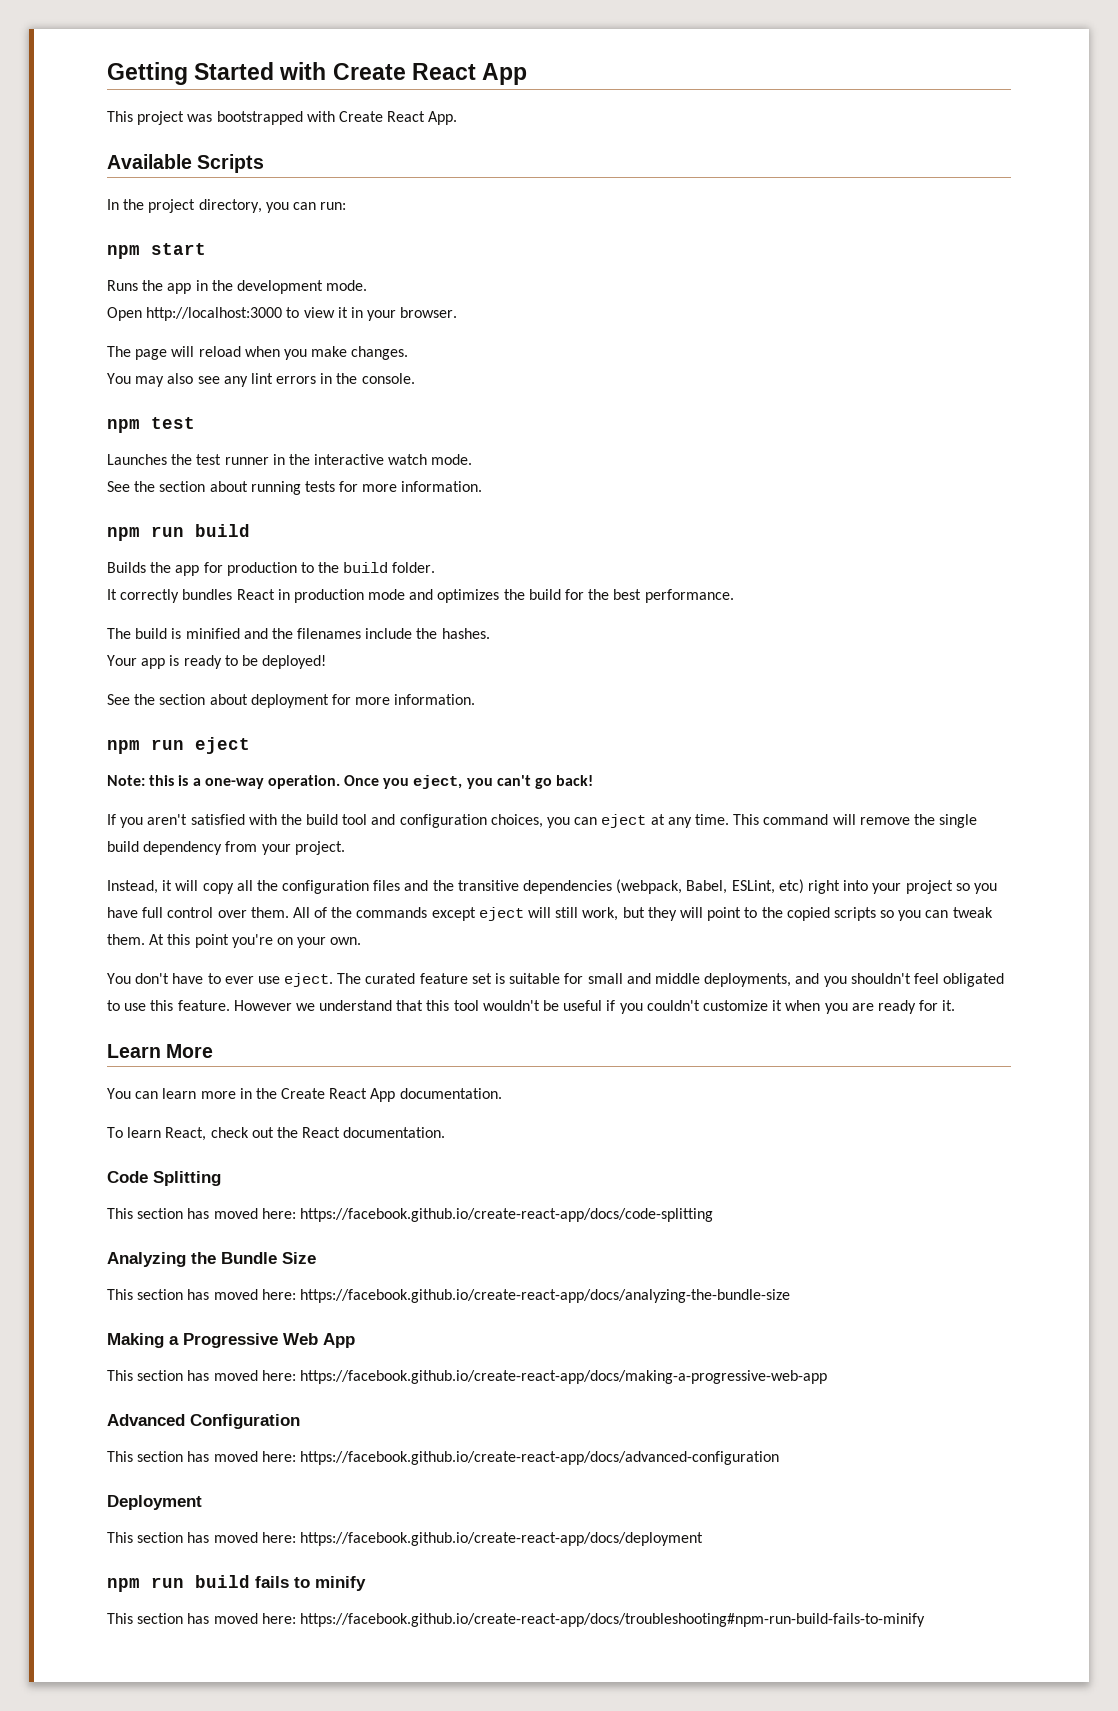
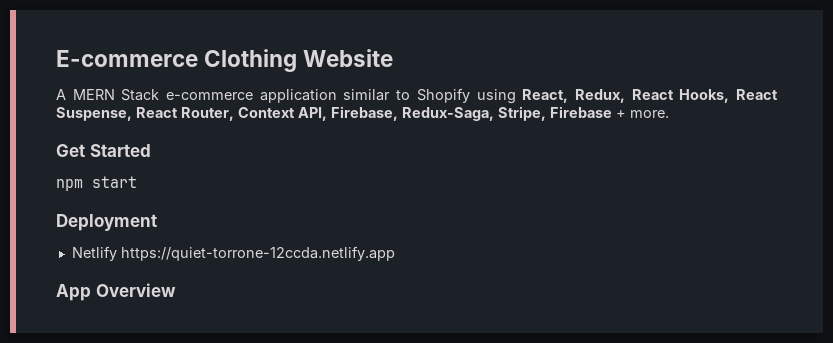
[107,62,528,85] [107,111,458,125] [107,154,265,173] [107,199,347,213] [107,243,206,259] [107,280,368,294] [107,307,458,321] [107,346,409,360] [107,373,415,387] [107,417,195,433] [107,454,473,465] [107,481,483,495] [107,524,250,541] [107,562,436,576] [107,589,734,603] [107,628,490,639] [107,655,327,669] [107,694,476,708] [107,737,250,754] [107,775,594,789] [107,814,978,828] [107,841,345,855] [107,879,997,894] [107,907,993,921] [107,934,362,948] [107,973,1005,987] [107,1000,956,1014] [107,1044,214,1058] [107,1088,502,1102] [107,1127,446,1141] [107,1171,221,1186] [107,1208,713,1222] [107,1252,316,1267] [107,1289,790,1303] [107,1333,355,1348] [107,1370,827,1384] [107,1414,300,1429] [107,1451,779,1465] [107,1495,202,1510] [107,1532,703,1546] [107,1575,366,1592] [107,1613,925,1627] Getting Started with Create React App // This project was bootstrapped with Create React App. // Available Scripts // In the project directory, you can run: // npm start // Runs the app in the development mode. // Open http://localhost:3000 to view it in your browser. // The page will reload when you make changes. // You may also see any lint errors in the console. // npm test // Launches the test runner in the interactive watch mode. // See the section about running tests for more information. // npm run build // Builds the app for production to the build folder. // It correctly bundles React in production mode and optimizes the build for the best performance. // The build is minified and the filenames include the hashes. // Your app is ready to be deployed! // See the section about deployment for more information. // npm run eject // Note: this is a one-way operation. Once you eject, you can't go back! // If you aren't satisfied with the build tool and configuration choices, you can eject at any time. This command will remove the single build dependency from your project. // Instead, it will copy all the configuration files and the transitive dependencies (webpack, Babel, ESLint, etc) right into your project so you have full control over them. All of the commands except eject will still work, but they will point to the copied scripts so you can tweak them. At this point you're on your own. // You don't have to ever use eject. The curated feature set is suitable for small and middle deployments, and you shouldn't feel obligated to use this feature. However we understand that this tool wouldn't be useful if you couldn't customize it when you are ready for it. // Learn More // You can learn more in the Create React App documentation. // To learn React, check out the React documentation. // Code Splitting // This section has moved here: https://facebook.github.io/create-react-app/docs/code-splitting // Analyzing the Bundle Size // This section has moved here: https://facebook.github.io/create-react-app/docs/analyzing-the-bundle-size // Making a Progressive Web App // This section has moved here: https://facebook.github.io/create-react-app/docs/making-a-progressive-web-app // Advanced Configuration // This section has moved here: https://facebook.github.io/create-react-app/docs/advanced-configuration // Deployment // This section has moved here: https://facebook.github.io/create-react-app/docs/deployment // npm run build fails to minify // This section has moved here: https://facebook.github.io/create-react-app/docs/troubleshooting#npm-run-build-fails-to-minify -> [56,49,394,72] [56,88,779,104] [56,106,669,121] [56,144,151,157] [56,176,137,191] [56,214,157,231] [71,246,395,261] [56,283,176,301] E-commerce Clothing Website // A MERN Stack e-commerce application similar to Shopify using React, Redux, React Hooks, React Suspense, React Router, Context API, Firebase, Redux-Saga, Stripe, Firebase + more. // Get Started // npm start // Deployment // Netlify https://quiet-torrone-12ccda.netlify.app // App Overview

